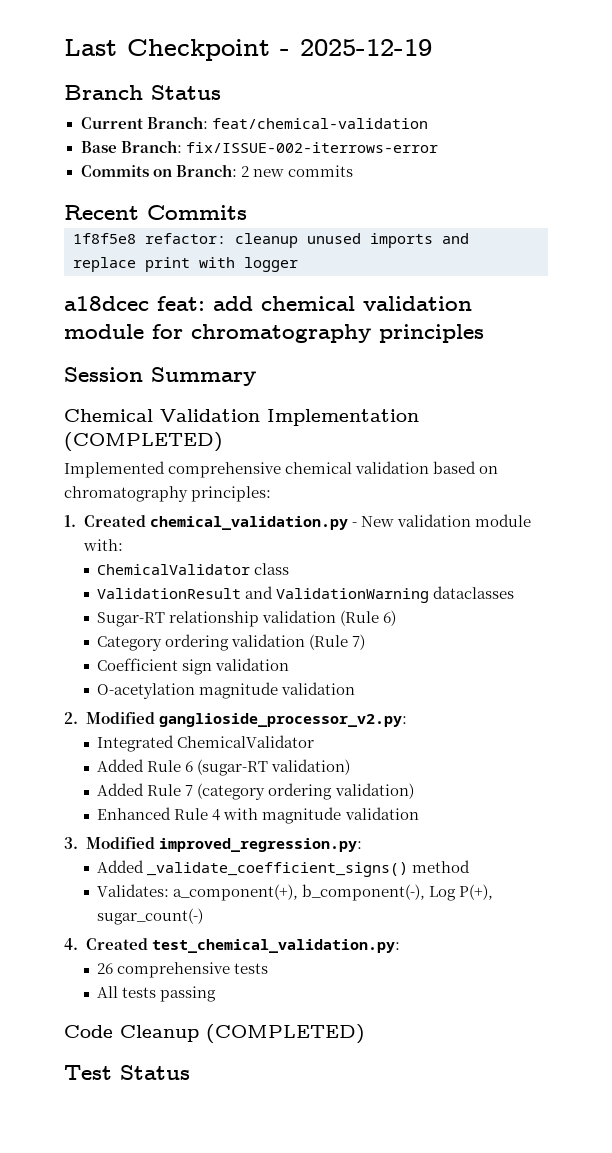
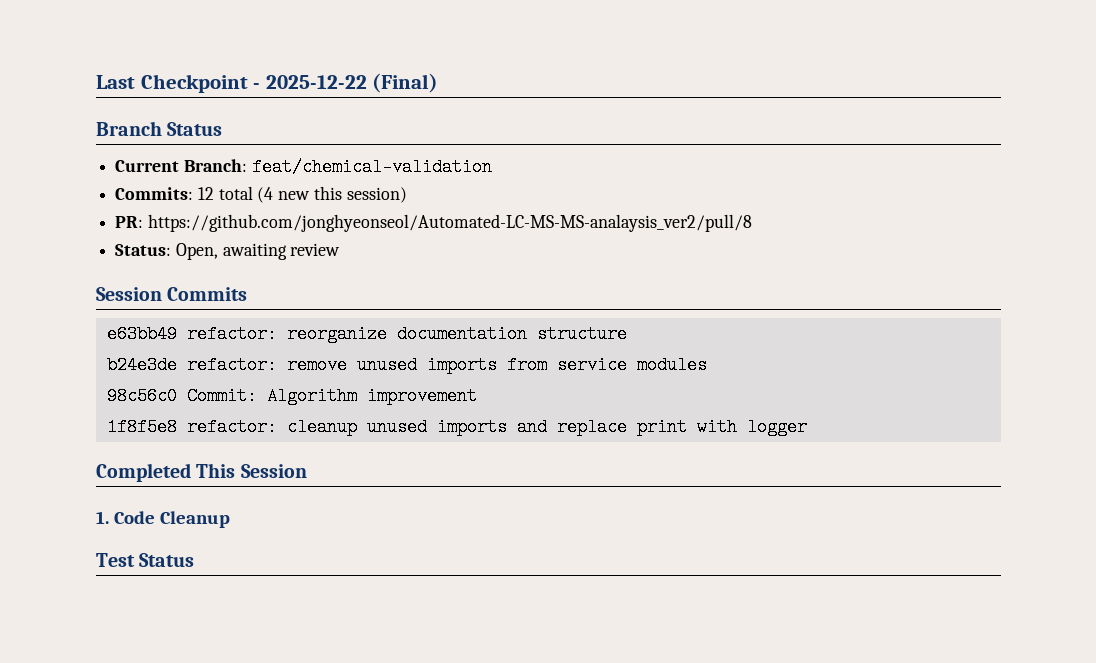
[300,39,432,56] 2025-12-19 -> [265,73,439,93] 2025-12-22 (Final)
[80,140,438,153] [80,164,353,177] [64,205,247,220] Base Branch: fix/ISSUE-002-iterrows-error // Commits on Branch: 2 new commits // Recent Commits -> [115,186,407,203] [115,214,752,232] [115,243,341,260] [96,287,248,301] [106,325,627,343] [106,356,707,374] [106,387,477,405] Commits: 12 total (4 new this session) // PR: https://github.com/jonghyeonseol/Automated-LC-MS-MS-analaysis_ver2/pull/8 // Status: Open, awaiting review // Session Commits // e63bb49 refactor: reorganize documentation structure // b24e3de refactor: remove unused imports from service modules // 98c56c0 Commit: Algorithm improvement
[64,296,472,311] [64,324,484,343] [64,367,256,386] [64,409,419,426] [64,432,223,452] [64,461,499,478] [64,486,272,502] [64,514,531,530] [82,539,123,551] [97,563,290,575] [97,586,515,603] [97,610,397,627] [97,634,366,651] [97,658,290,675] [97,682,356,699] [64,712,407,727] [97,735,315,752] [97,759,351,776] [97,783,414,800] [97,807,419,824] [64,837,362,852] [97,860,471,877] [97,884,494,901] [97,908,204,925] [64,938,400,953] [97,962,269,978] [97,986,217,1002] a18dcec feat: add chemical validation module for chromatography principles // Session Summary // Chemical Validation Implementation (COMPLETED) // Implemented comprehensive chemical validation based on chromatography principles: // 1. Created chemical_validation.py - New validation module with: // ChemicalValidator class // ValidationResult and ValidationWarning dataclasses // Sugar-RT relationship validation (Rule 6) // Category ordering validation (Rule 7) // Coefficient sign validation // O-acetylation magnitude validation // 2. Modified ganglioside_processor_v2.py: // Integrated ChemicalValidator // Added Rule 6 (sugar-RT validation) // Added Rule 7 (category ordering validation) // Enhanced Rule 4 with magnitude validation // 3. Modified improved_regression.py: // Added _validate_coefficient_signs() method // Validates: a_component(+), b_component(-), Log P(+), sugar_count(-) // 4. Created test_chemical_validation.py: // 26 comprehensive tests // All tests passing // -> [96,463,307,482] [96,511,109,524] Completed This Session // 1.
[206,1024,365,1044] (COMPLETED) -> (230, 519) none

